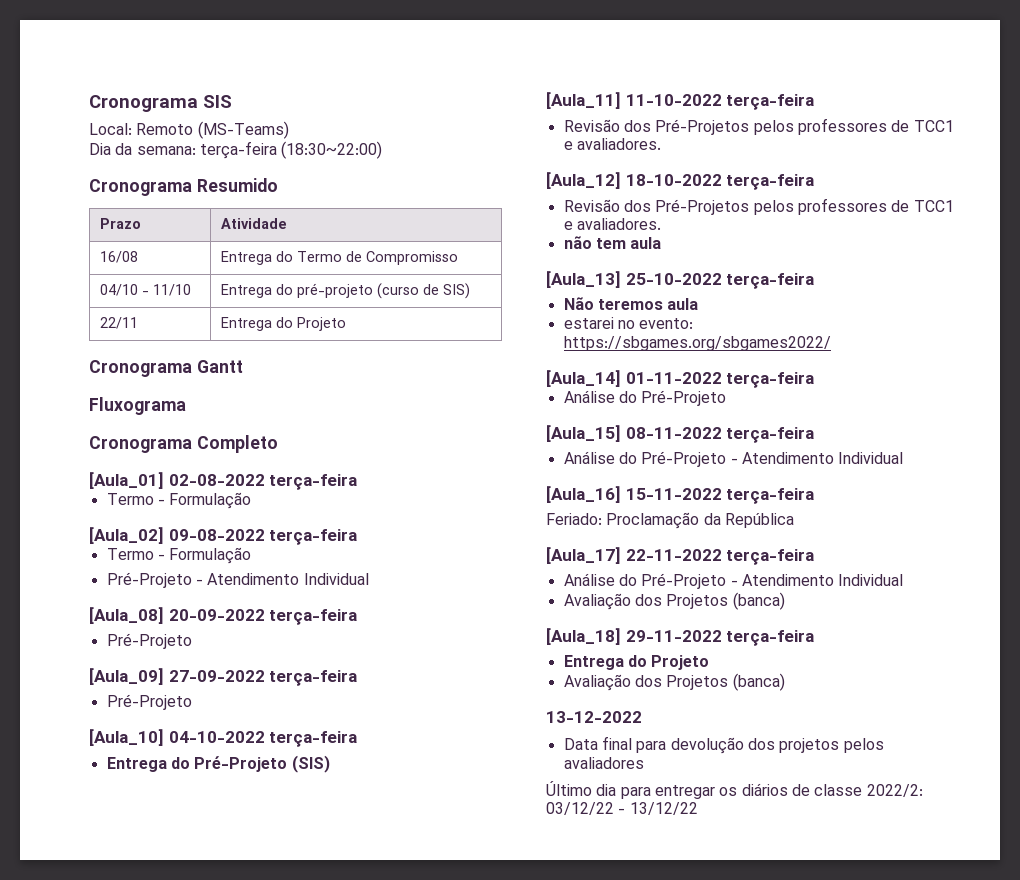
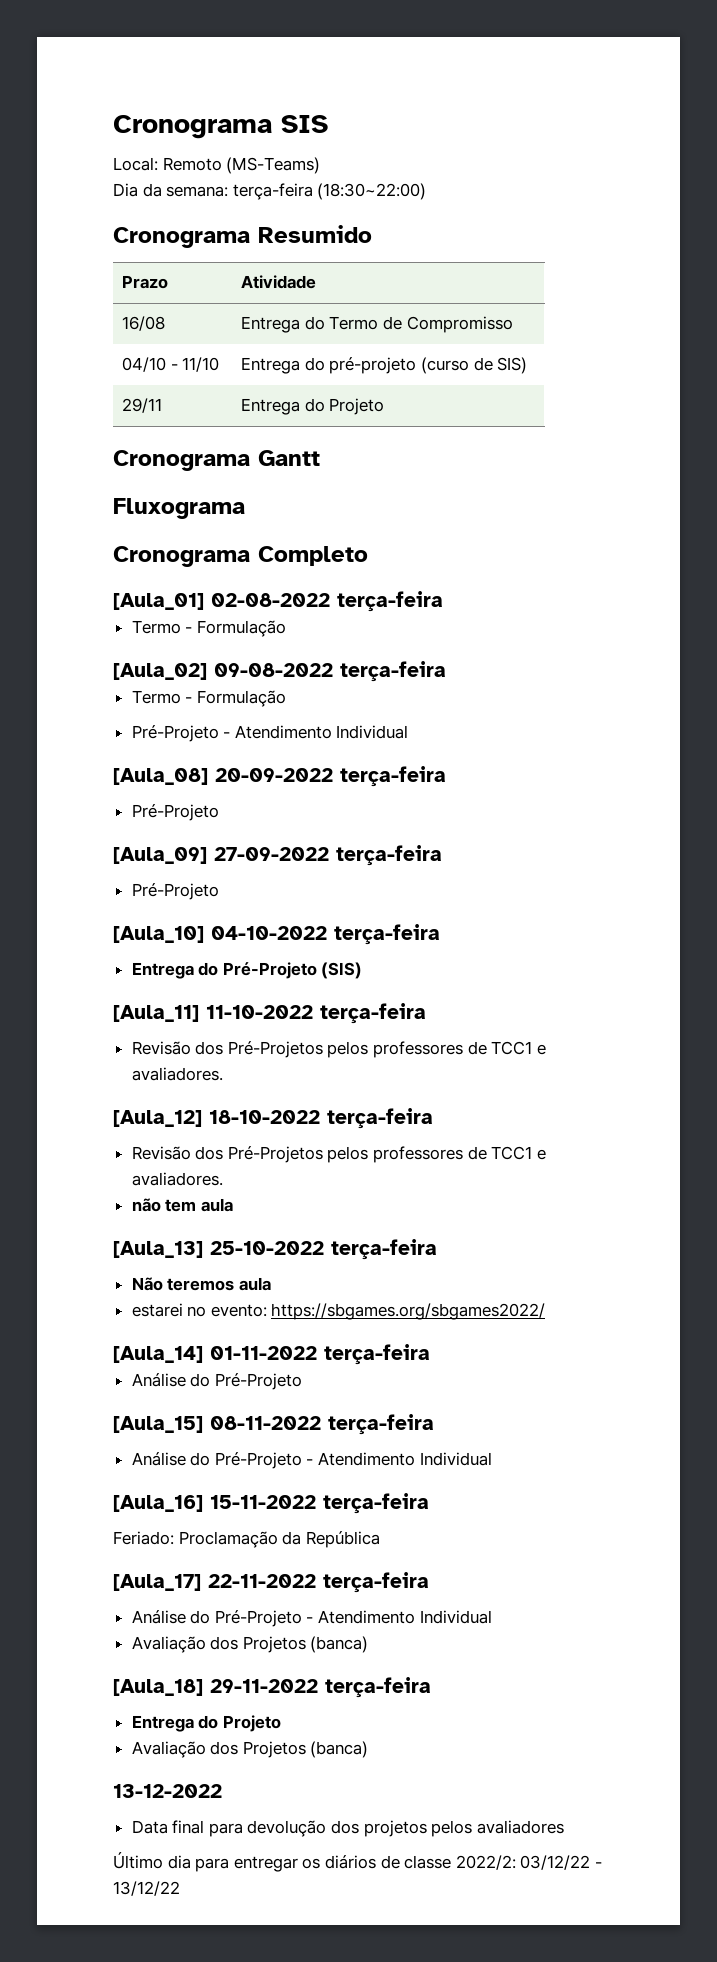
[100,317,139,329] 22/11 -> [122,398,163,413] 29/11

